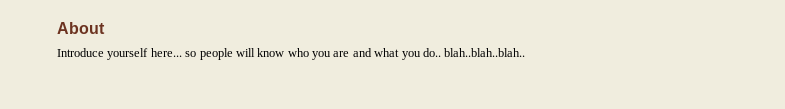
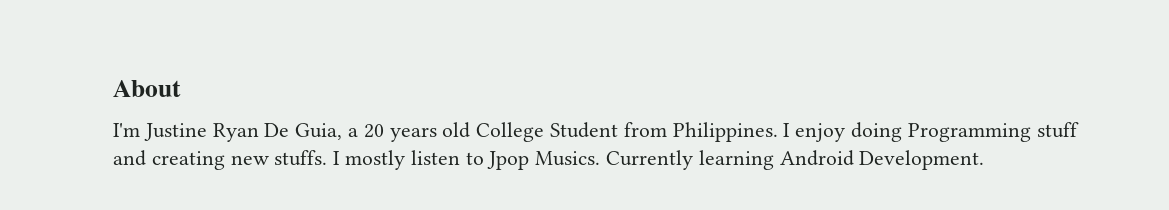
[57,48,526,60] Introduce yourself here... so people will know who you are and what you do.. blah..blah..blah.. -> [113,122,1079,142] [113,150,985,170] I'm Justine Ryan De Guia, a 20 years old College Student from Philippines. I enjoy doing Programming stuff and creating new stuffs. I mostly listen to Jpop Musics. Currently learning Android Development.

